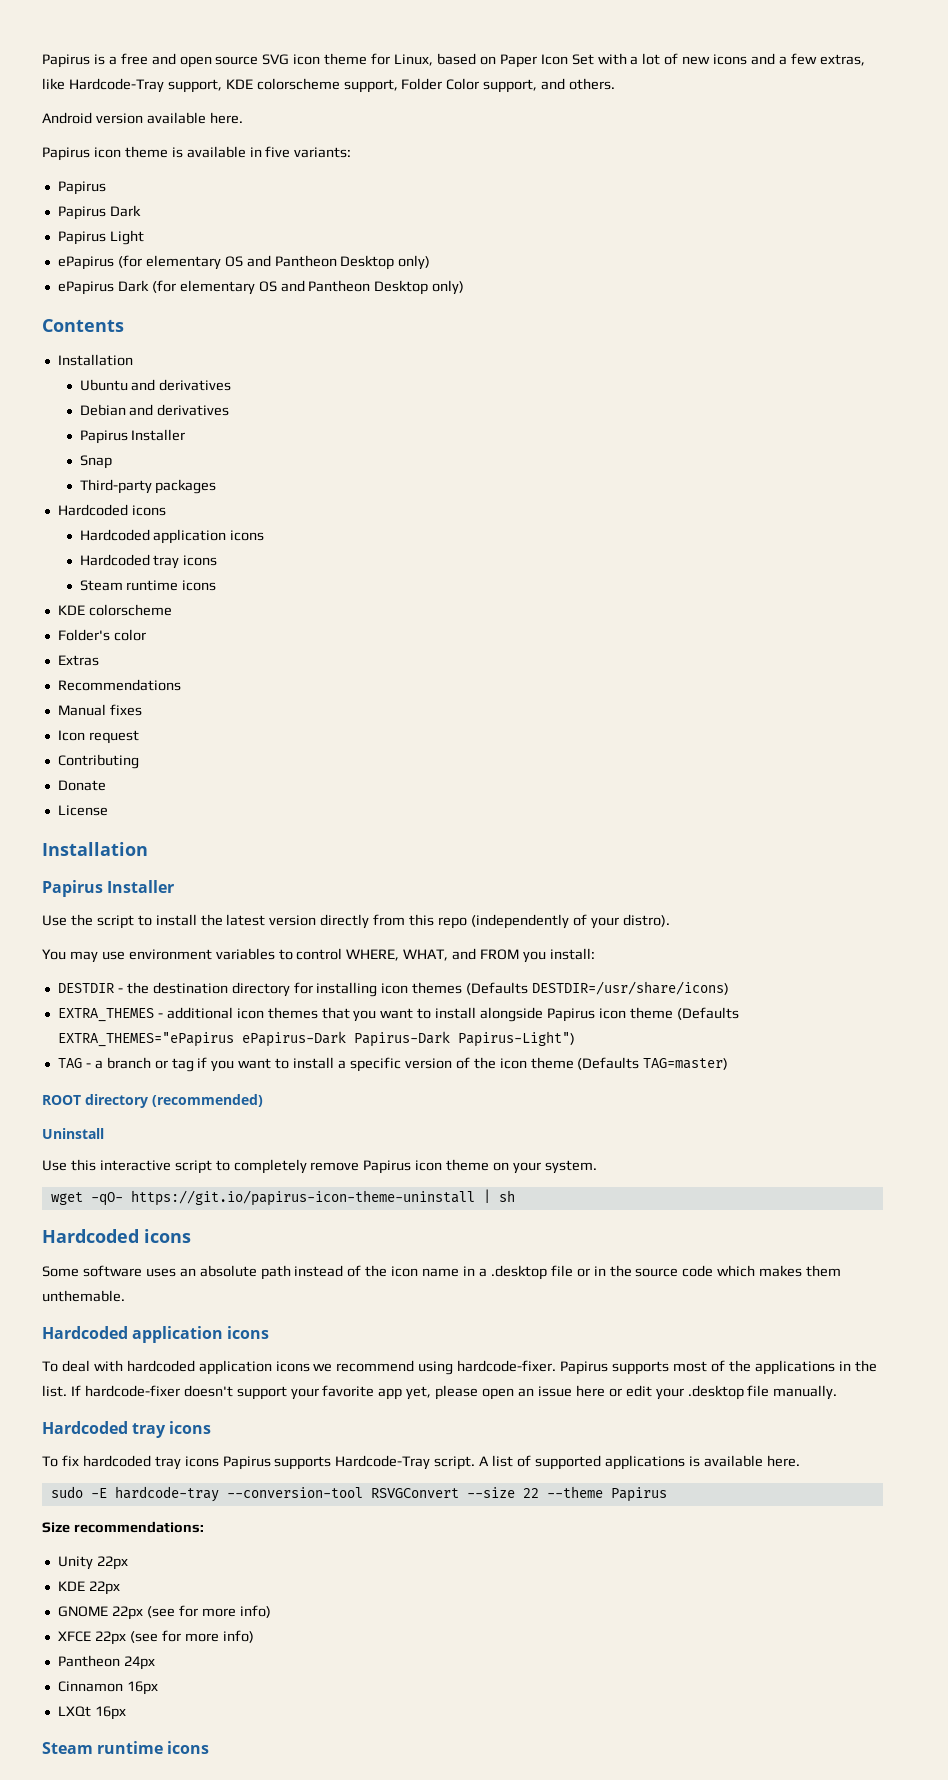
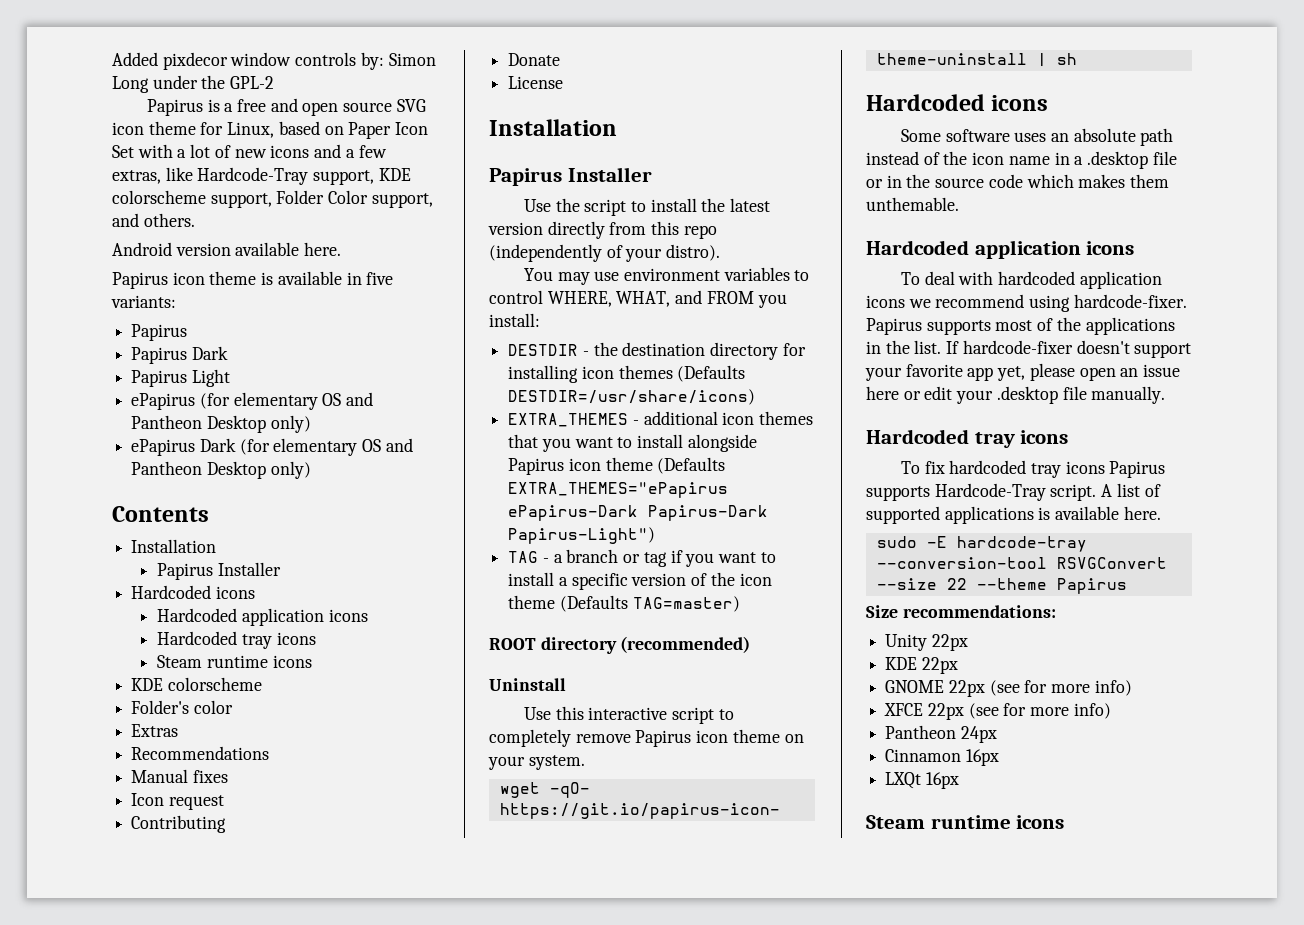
(42, 61) none -> [112,52,436,70] [112,75,275,93] Added pixdecor window controls by: Simon Long under the GPL-2 //
[79,379,232,391] [79,404,230,416] [79,429,186,444] [79,455,112,469] [79,479,217,494] // Ubuntu and derivatives // Debian and derivatives // Papirus Installer // Snap // Third-party packages -> [157,562,281,580] // Papirus Installer

